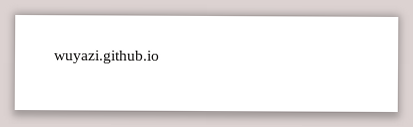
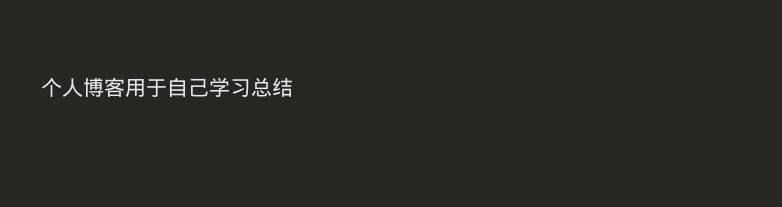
[53,50,160,64] wuyazi.github.io -> [41,77,293,97] 个人博客用于自己学习总结

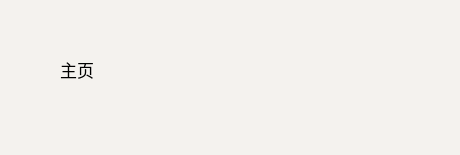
[41,77,293,97] 个人博客用于自己学习总结 -> [60,62,94,79] 主页

